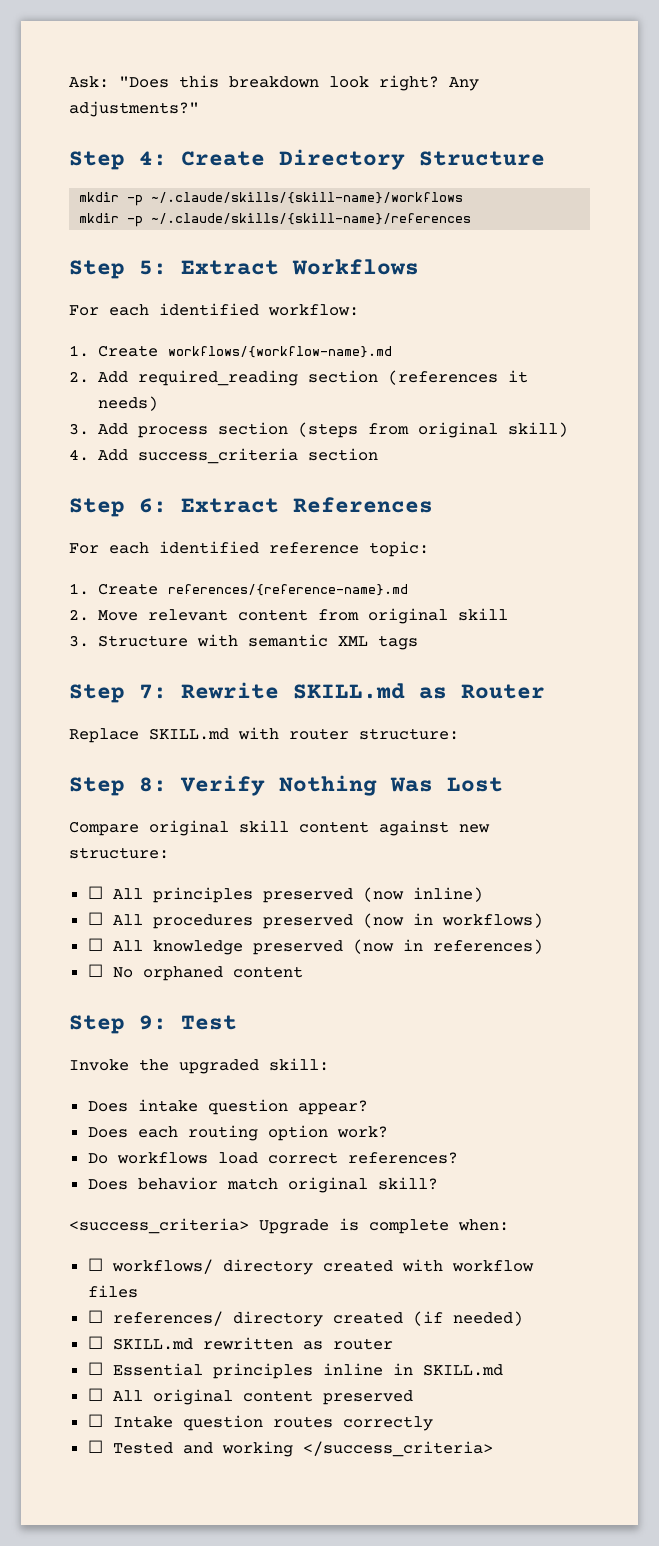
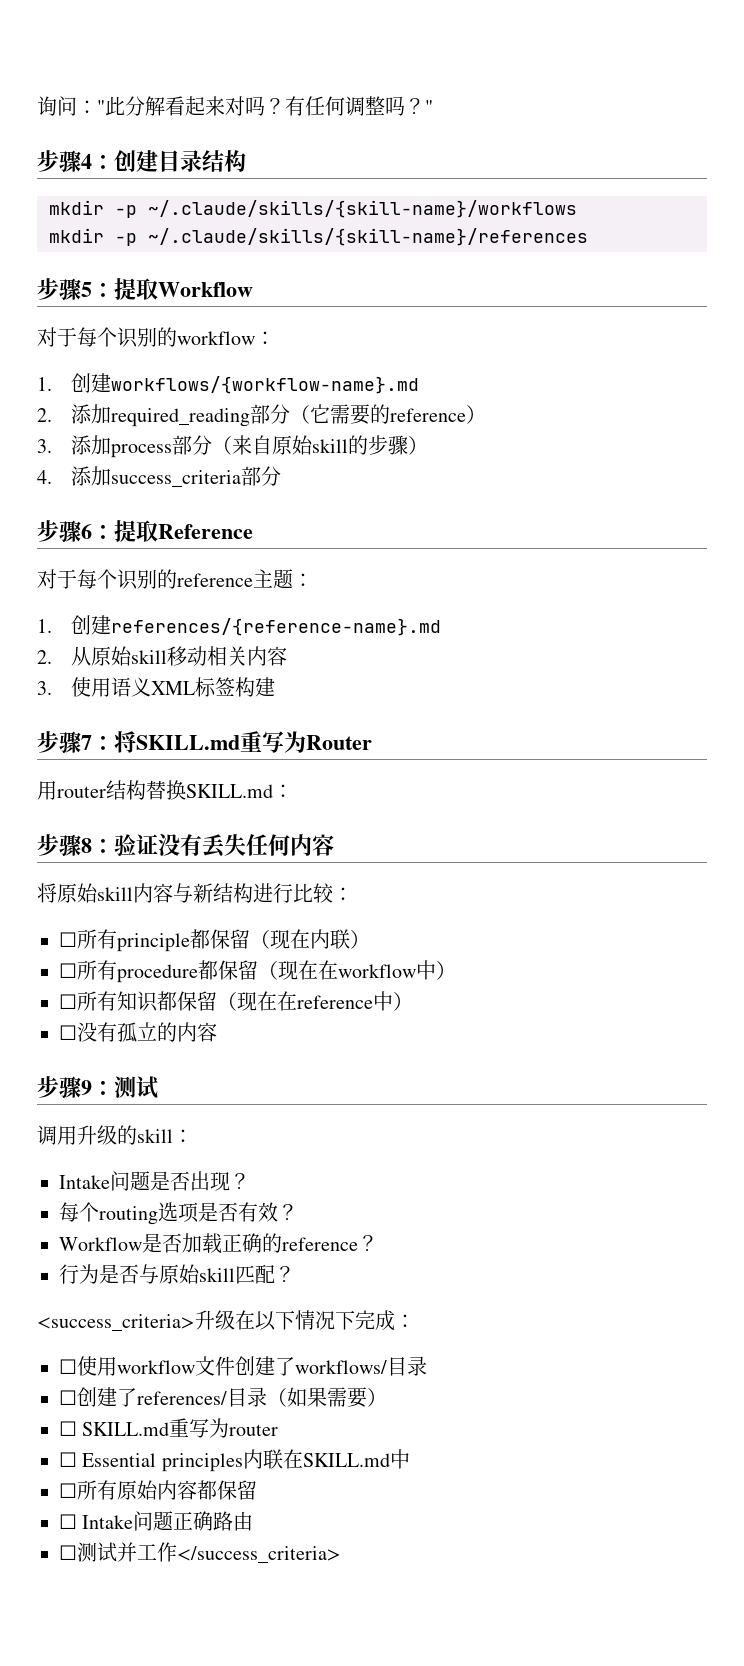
[69,75,479,91] [69,101,199,117] [69,149,545,170] Ask: "Does this breakdown look right? Any adjustments?" // Step 4: Create Directory Structure -> [37,96,433,116] [37,150,246,172] 询问："此分解看起来对吗？有任何调整吗？" // 步骤4：创建目录结构
[69,259,419,279] [69,303,359,316] [69,345,158,357] Step 5: Extract Workflows // For each identified workflow: // 1. Create -> [37,278,253,300] [37,327,275,348] [37,373,112,393] 步骤5：提取Workflow // 对于每个识别的workflow： // 1.创建
[97,370,528,386] [97,396,158,411] [69,422,568,438] [69,448,378,464] [69,497,433,517] [69,541,429,557] [69,583,158,595] Add required_reading section (references it needs) // 3. Add process section (steps from original skill) // 4. Add success_criteria section // Step 6: Extract References // For each identified reference topic: // 1. Create -> [71,404,487,427] [37,435,429,458] [37,466,282,487] [37,520,253,542] [37,569,313,590] [37,615,112,635] 添加required_reading部分（它需要的reference） // 3.添加process部分（来自原始skill的步骤） // 4.添加success_criteria部分 // 步骤6：提取Reference // 对于每个识别的reference主题： // 1.创建
[97,608,508,624] [69,634,418,650] [69,682,545,703] [69,727,459,743] [69,775,503,796] [69,820,490,836] [69,847,169,859] [87,886,483,903] [87,912,543,929] [87,938,543,955] [87,964,303,981] [69,1015,237,1034] [69,1058,329,1074] [87,1099,368,1115] [87,1125,388,1141] [87,1152,458,1164] [87,1177,438,1193] [69,1218,509,1234] [87,1258,534,1275] [87,1285,138,1298] [87,1310,523,1327] Move relevant content from original skill // 3. Structure with semantic XML tags // Step 7: Rewrite SKILL.md as Router // Replace SKILL.md with router structure: // Step 8: Verify Nothing Was Lost // Compare original skill content against new structure: // ☐ All principles preserved (now inline) // ☐ All procedures preserved (now in workflows) // ☐ All knowledge preserved (now in references) // ☐ No orphaned content // Step 9: Test // Invoke the upgraded skill: // Does intake question appear? // Does each routing option work? // Do workflows load correct references? // Does behavior match original skill? // <success_criteria> Upgrade is complete when: // ☐ workflows/ directory created with workflow files // ☐ references/ directory created (if needed) -> [71,646,288,666] [37,677,276,697] [37,731,372,753] [37,780,293,800] [37,834,334,858] [37,883,353,903] [59,929,370,952] [59,960,456,983] [59,991,413,1012] [59,1022,217,1042] [37,1076,158,1099] [37,1125,193,1145] [59,1171,250,1191] [59,1202,298,1225] [59,1233,378,1254] [59,1264,295,1284] [37,1310,415,1331] [59,1356,427,1376] [59,1387,387,1408] 从原始skill移动相关内容 // 3.使用语义XML标签构建 // 步骤7：将SKILL.md重写为Router // 用router结构替换SKILL.md： // 步骤8：验证没有丢失任何内容 // 将原始skill内容与新结构进行比较： // ☐所有principle都保留（现在内联） // ☐所有procedure都保留（现在在workflow中） // ☐所有知识都保留（现在在reference中） // ☐没有孤立的内容 // 步骤9：测试 // 调用升级的skill： // Intake问题是否出现？ // 每个routing选项是否有效？ // Workflow是否加载正确的reference？ // 行为是否与原始skill匹配？ // <success_criteria>升级在以下情况下完成： // ☐使用workflow文件创建了workflows/目录 // ☐创建了references/目录（如果需要）
[202,1337,323,1350] rewritten as -> [169,1418,230,1438] 重写为
[322,1363,503,1376] [87,1388,413,1405] [87,1414,433,1431] [87,1440,293,1457] inline in SKILL.md // ☐ All original content preserved // ☐ Intake question routes correctly // ☐ Tested and working -> [242,1449,410,1469] [59,1480,257,1500] [59,1511,254,1531] [59,1542,177,1562] 内联在SKILL.md中 // ☐所有原始内容都保留 // ☐ Intake问题正确路由 // ☐测试并工作

